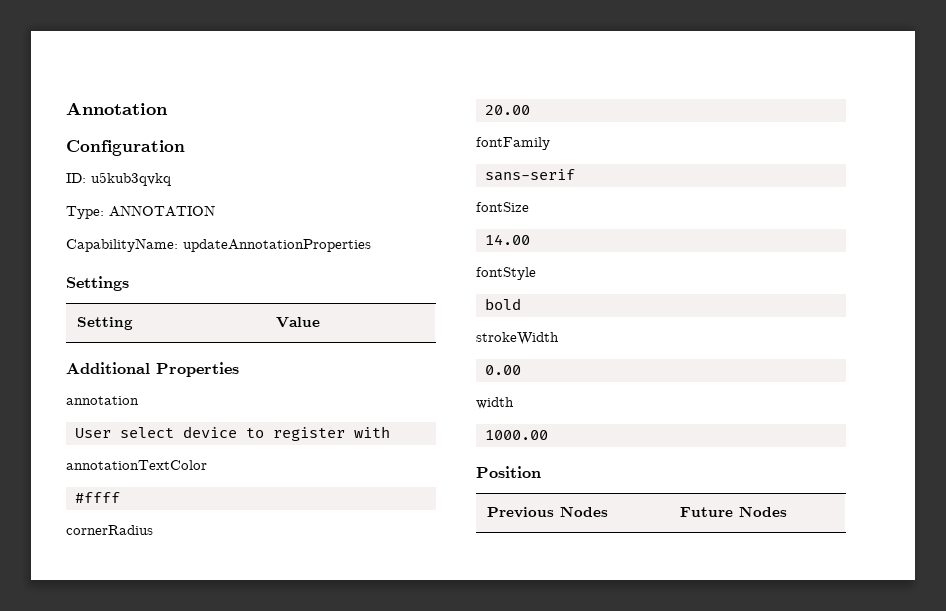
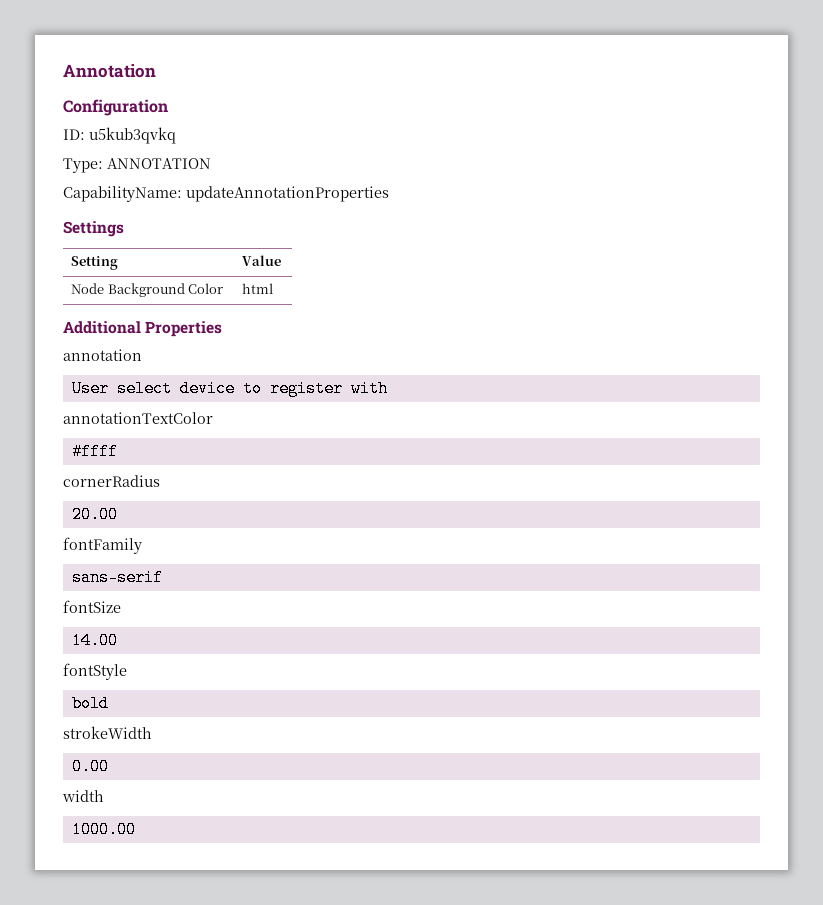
(321, 322) none -> [71,283,224,297] [242,283,274,294] // Node Background Color | html
[476,466,541,478] [487,506,609,518] [680,506,788,517] // Position // Previous Nodes | Future Nodes -> (136, 829) none

